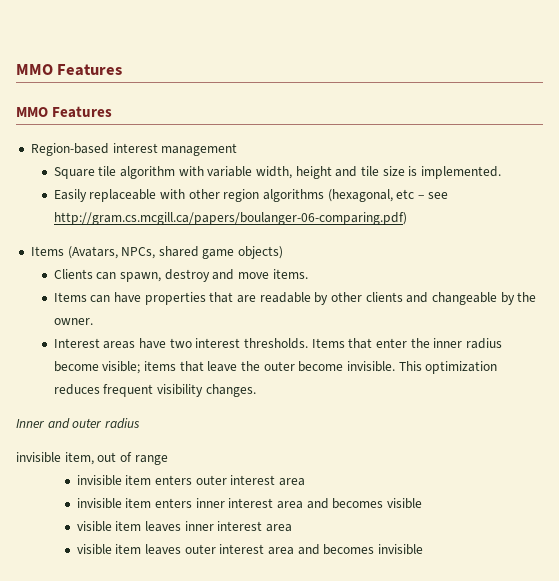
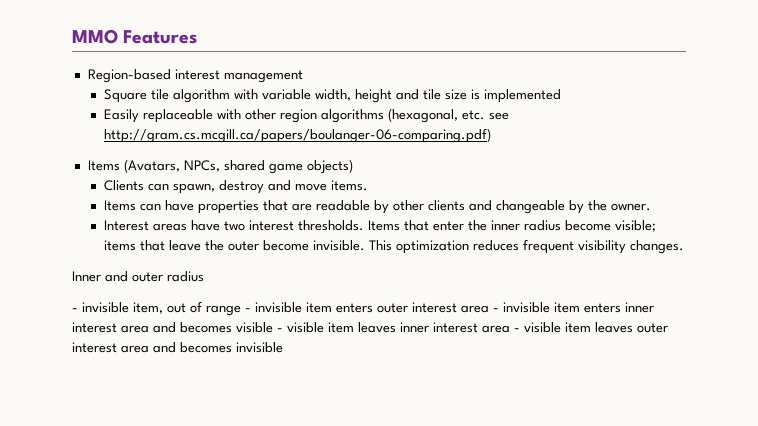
[16,64,123,76] [16,106,113,118] MMO Features // MMO Features -> [72,29,198,44] MMO Features
[420,166,501,179] implemented. -> [484,89,562,103] implemented
[396,189,424,199] etc – -> [462,110,486,120] etc.
(140, 423) none -> [72,308,78,312] -
(168, 460) // -> [245,308,251,312] -
(305, 482) // -> [493,308,499,312] -
(422, 503) // -> [277,328,283,332] -
(292, 528) // -> [514,328,520,332] -

